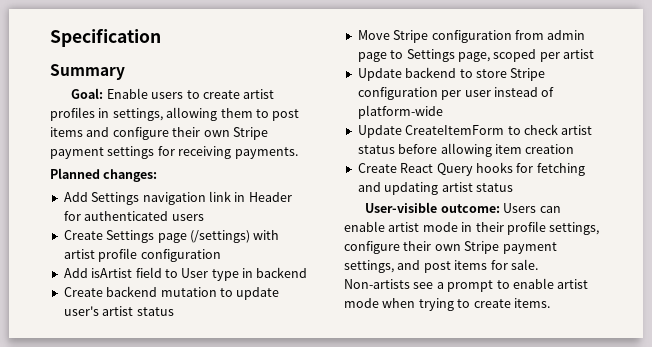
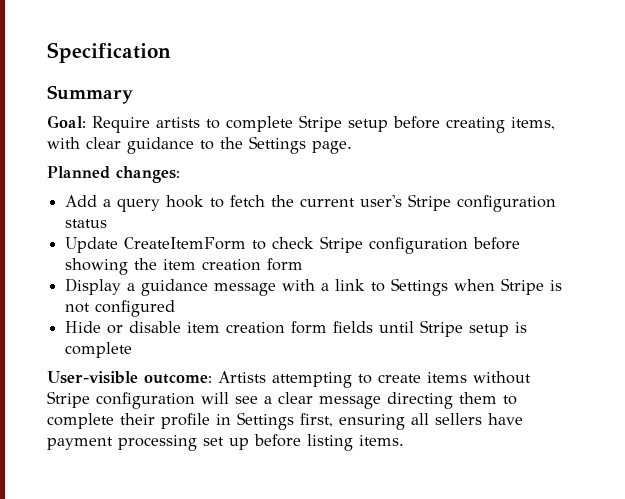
[106,88,275,99] [50,107,300,121] [50,127,268,140] [50,146,298,159] [50,168,158,182] [63,191,292,205] [63,211,204,221] [63,230,280,243] [63,248,221,262] [63,267,308,281] [63,286,280,300] [63,306,174,316] [357,30,586,43] [357,49,594,62] [357,67,546,81] [357,87,555,100] [357,105,443,119] [357,124,593,138] [357,143,575,157] [357,162,585,176] [357,182,513,195] [365,202,561,213] [344,221,600,235] [344,241,557,254] [344,259,538,273] [344,278,589,292] [344,298,511,311] Enable users to create artist profiles in settings, allowing them to post items and configure their own Stripe payment settings for receiving payments. // Planned changes: // Add Settings navigation link in Header for authenticated users // Create Settings page (/settings) with artist profile configuration // Add isArtist field to User type in backend // Create backend mutation to update user's artist status // Move Stripe configuration from admin page to Settings page, scoped per artist // Update backend to store Stripe configuration per user instead of platform-wide // Update CreateItemForm to check artist status before allowing item creation // Create React Query hooks for fetching and updating artist status // User-visible outcome: Users can enable artist mode in their profile settings, configure their own Stripe payment settings, and post items for sale. Non-artists see a prompt to enable artist mode when trying to create -> [92,115,555,133] [47,136,352,154] [47,166,180,183] [65,194,557,212] [65,219,108,228] [65,236,521,254] [65,258,304,275] [65,278,563,296] [65,300,176,317] [65,320,528,337] [65,342,133,358] [47,371,531,388] [47,391,517,409] [47,412,523,430] [47,434,353,451] Require artists to complete Stripe setup before creating items, with clear guidance to the Settings page. // Planned changes: // Add a query hook to fetch the current user's Stripe configuration status // Update CreateItemForm to check Stripe configuration before showing the item creation form // Display a guidance message with a link to Settings when Stripe is not configured // Hide or disable item creation form fields until Stripe setup is complete // User-visible outcome: Artists attempting to create items without Stripe configuration will see a clear message directing them to complete their profile in Settings first, ensuring all sellers have payment processing set up before listing

